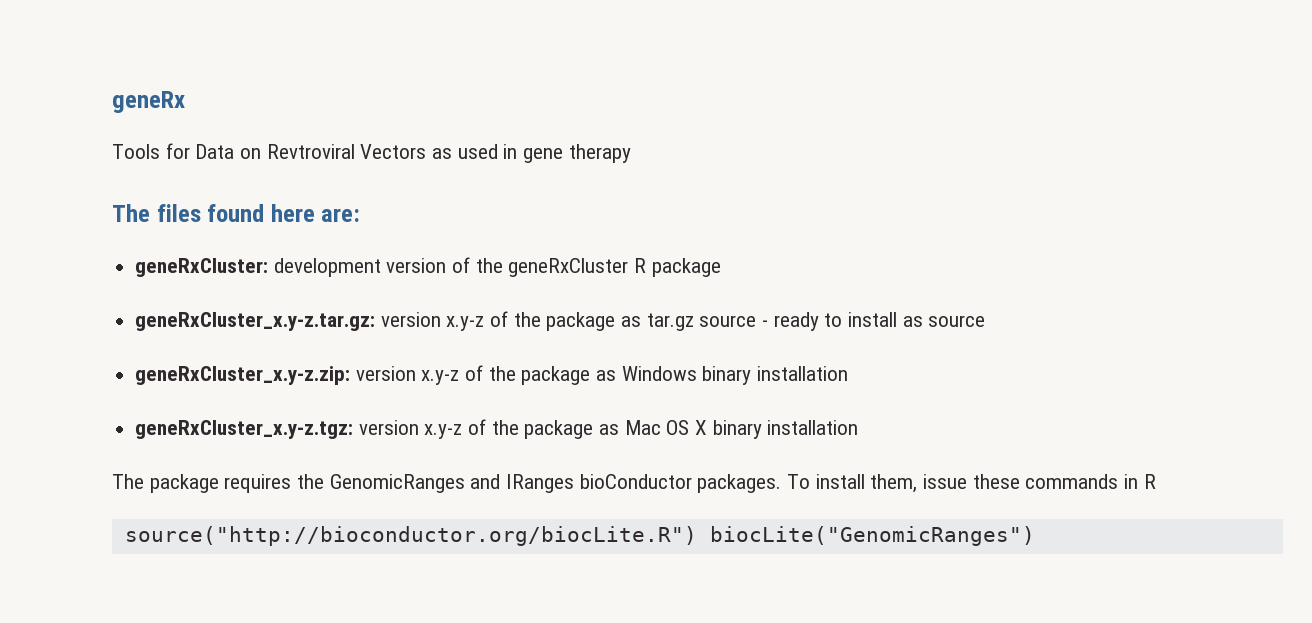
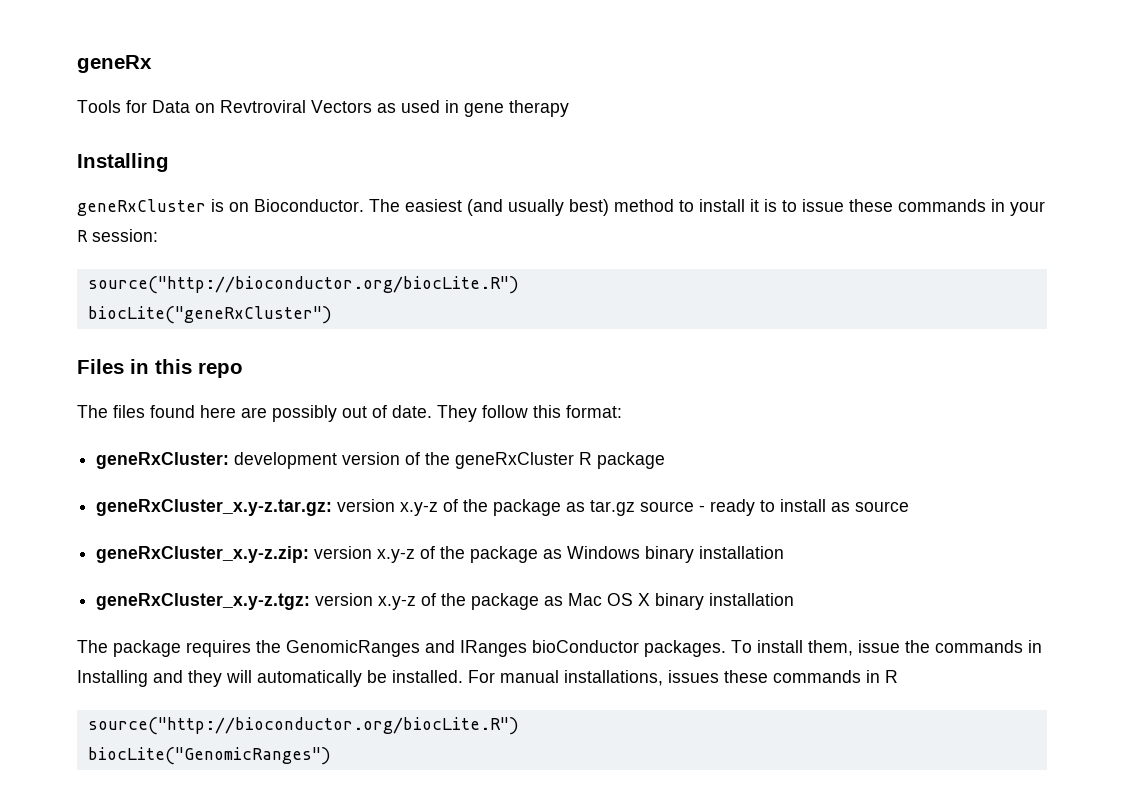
[112,204,361,222] The files found here are: -> [77,153,169,172] [77,199,1045,216] [77,229,158,242] [87,276,519,294] [87,306,332,324] [77,359,243,378] [77,405,622,422] Installing // geneRxCluster is on Bioconductor. The easiest (and usually best) method to install it is to issue these commands in your R session: // source("http://bioconductor.org/biocLite.R") // biocLite("geneRxCluster") // Files in this repo // The files found here are possibly out of date. They follow this format:
(968, 481) none -> [905,640,1042,653] [77,670,719,687] the commands in Installing and they will automatically be installed. For manual installations, issues
(697, 536) none -> (519, 726) //

